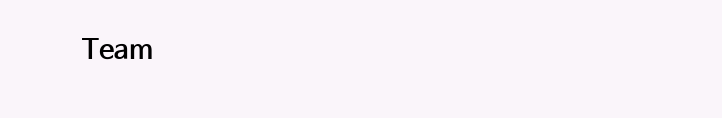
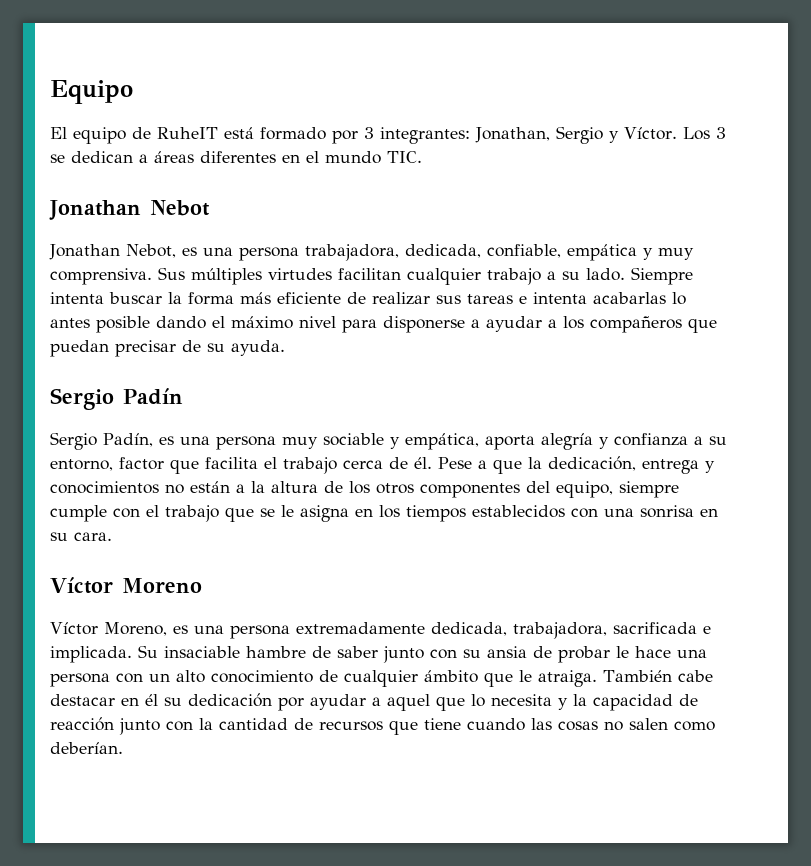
[82,38,153,60] Team -> [50,80,133,104] [50,126,726,144] [50,151,422,164] [49,200,210,220] [49,244,694,261] [50,267,693,285] [50,292,686,305] [50,316,717,333] [50,340,285,357] [50,388,183,410] [50,432,727,450] [50,456,715,474] [50,481,679,498] [50,505,718,522] [50,532,112,541] [50,577,202,594] [50,622,711,639] [50,645,707,663] [50,670,713,687] [50,693,698,711] [50,717,715,735] [50,742,123,754] Equipo // El equipo de RuheIT está formado por 3 integrantes: Jonathan, Sergio y Víctor. Los 3 se dedican a áreas diferentes en el mundo TIC. // Jonathan Nebot // Jonathan Nebot, es una persona trabajadora, dedicada, confiable, empática y muy comprensiva. Sus múltiples virtudes facilitan cualquier trabajo a su lado. Siempre intenta buscar la forma más eficiente de realizar sus tareas e intenta acabarlas lo antes posible dando el máximo nivel para disponerse a ayudar a los compañeros que puedan precisar de su ayuda. // Sergio Padín // Sergio Padín, es una persona muy sociable y empática, aporta alegría y confianza a su entorno, factor que facilita el trabajo cerca de él. Pese a que la dedicación, entrega y conocimientos no están a la altura de los otros componentes del equipo, siempre cumple con el trabajo que se le asigna en los tiempos establecidos con una sonrisa en su cara. // Víctor Moreno // Víctor Moreno, es una persona extremadamente dedicada, trabajadora, sacrificada e implicada. Su insaciable hambre de saber junto con su ansia de probar le hace una persona con un alto conocimiento de cualquier ámbito que le atraiga. También cabe destacar en él su dedicación por ayudar a aquel que lo necesita y la capacidad de reacción junto con la cantidad de recursos que tiene cuando las cosas no salen como deberían.

